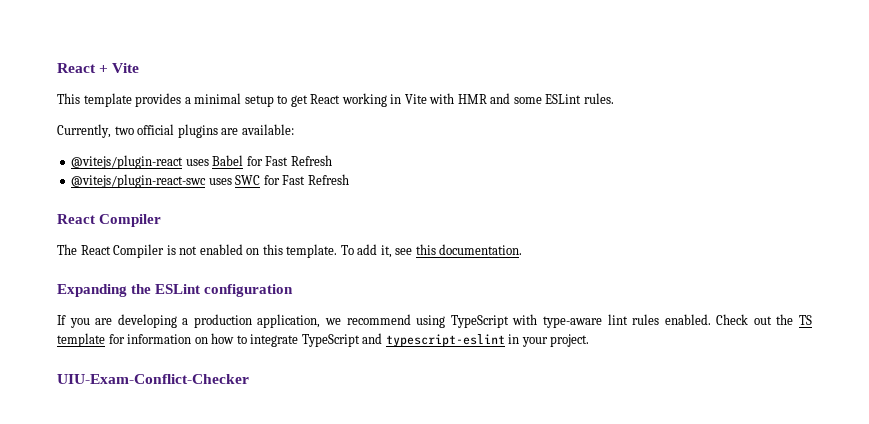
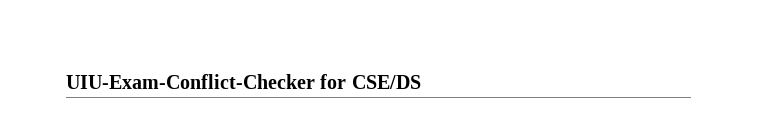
[57,63,140,73] [57,93,614,107] [57,124,294,138] [71,155,332,169] [71,174,349,188] [57,214,162,227] [57,244,523,258] [57,284,294,297] [57,314,812,328] [57,333,590,347] [57,374,249,384] React + Vite // This template provides a minimal setup to get React working in Vite with HMR and some ESLint rules. // Currently, two official plugins are available: // @vitejs/plugin-react uses Babel for Fast Refresh // @vitejs/plugin-react-swc uses SWC for Fast Refresh // React Compiler // The React Compiler is not enabled on this template. To add it, see this documentation. // Expanding the ESLint configuration // If you are developing a production application, we recommend using TypeScript with type-aware lint rules enabled. Check out the TS template for information on how to integrate TypeScript and typescript-eslint in your project. // UIU-Exam-Conflict-Checker -> [66,74,421,89] UIU-Exam-Conflict-Checker for CSE/DS

